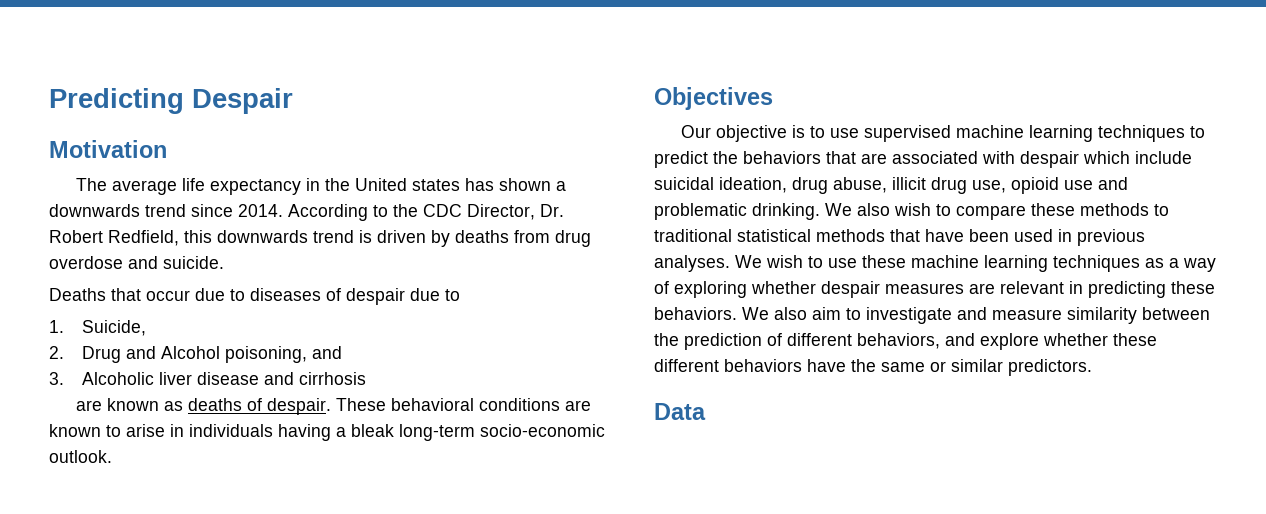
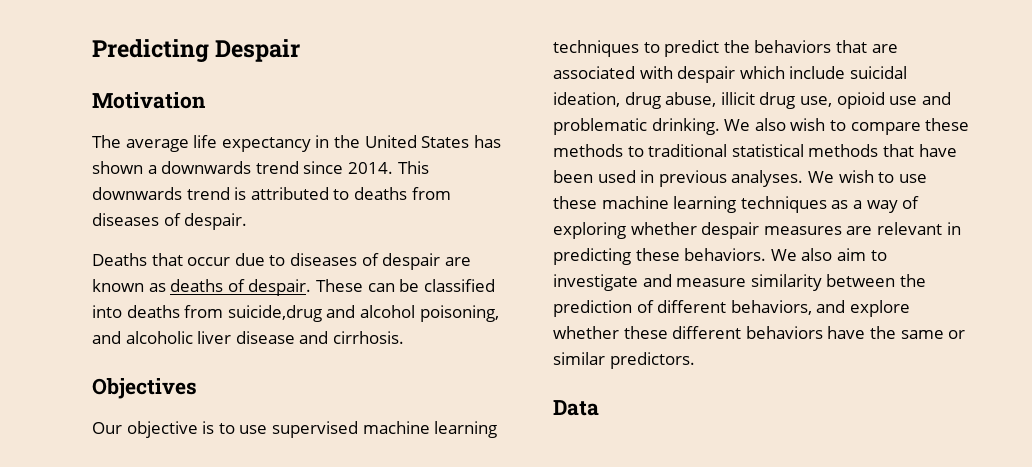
[411,179,460,191] states -> [421,136,470,148] States
[288,204,564,221] [49,230,591,247] [49,256,224,269] According to the CDC Director, Dr. Robert Redfield, this downwards trend is driven by deaths from drug overdose and suicide. -> [397,161,429,174] [92,187,451,200] [92,213,248,230] This downwards trend is attributed to deaths from diseases of despair.
[410,288,460,301] [49,320,147,336] [49,346,343,363] [49,372,367,385] due to // 1. Suicide, // 2. Drug and Alcohol poisoning, and // 3. Alcoholic liver disease and cirrhosis // -> (441, 261) none
[390,398,591,411] [49,424,605,441] [49,450,112,463] behavioral conditions are known to arise in individuals having a bleak long-term socio-economic outlook. -> [367,279,495,292] [92,305,499,322] [92,331,404,344] can be classified into deaths from suicide,drug and alcohol poisoning, and alcoholic liver disease and cirrhosis.

